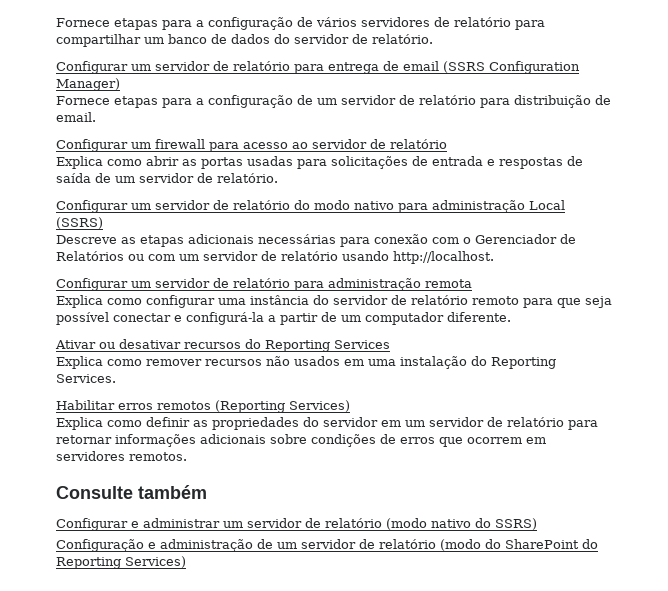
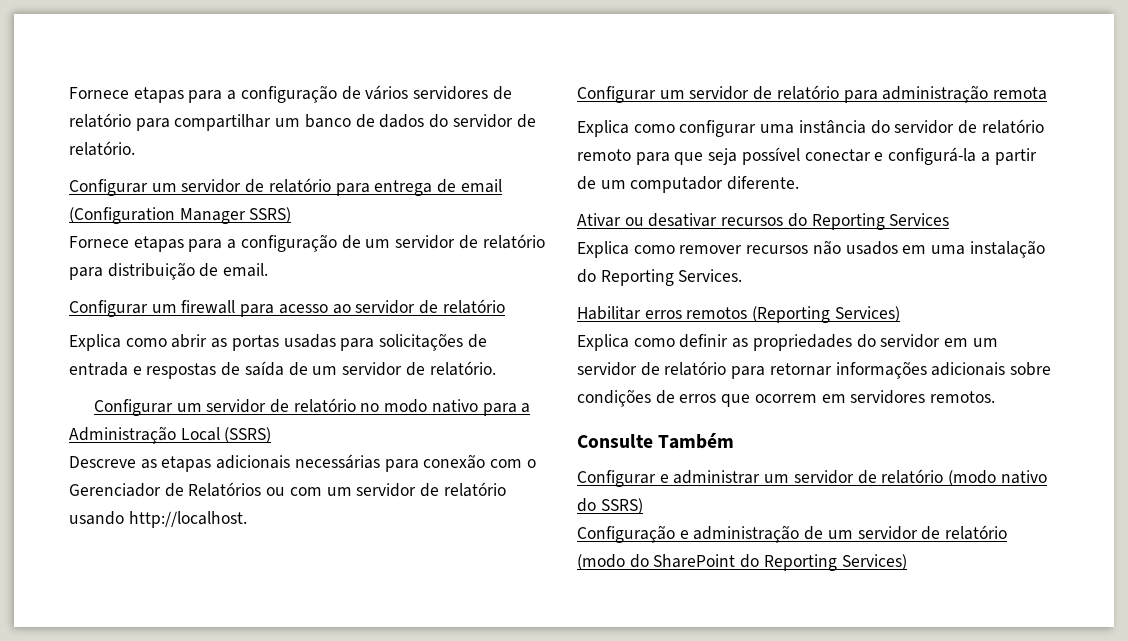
[443,61,580,74] [56,78,120,91] (SSRS Configuration Manager) -> [69,207,292,224] (Configuration Manager SSRS)
[294,200,310,210] do -> [360,403,380,412] no
[432,200,525,213] administração -> [521,403,531,413] [69,426,176,444] a Administração
[138,485,207,499] também -> [658,433,735,449] Também

